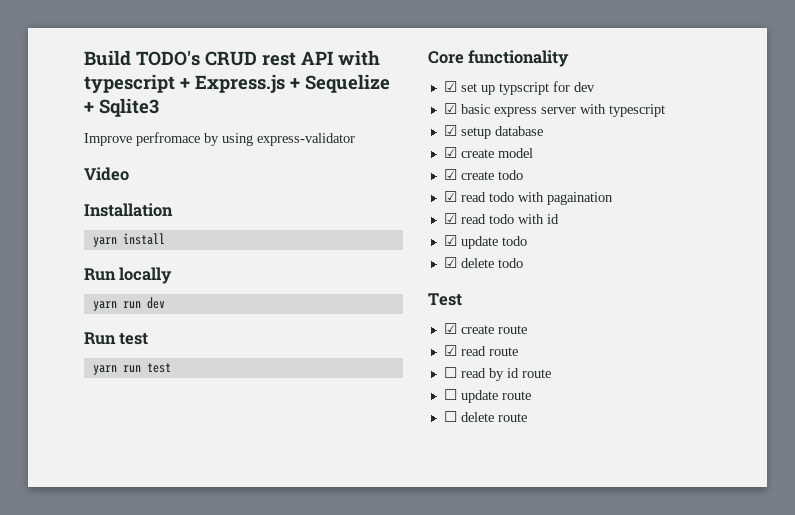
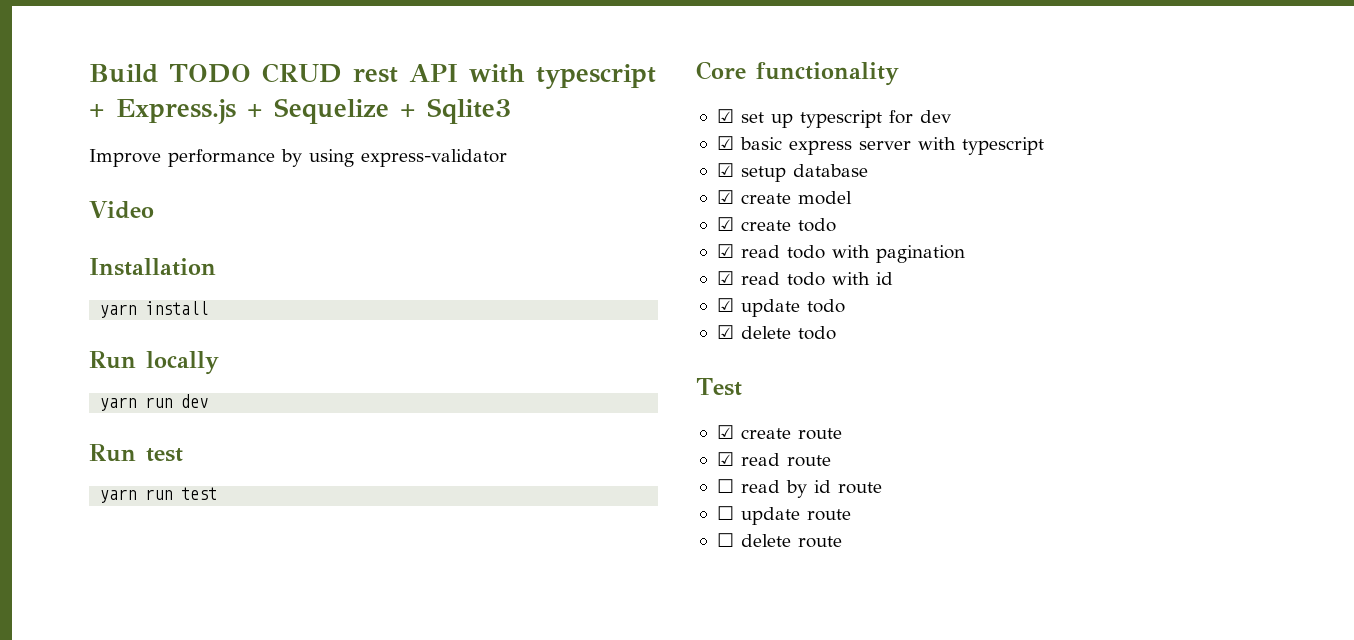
[136,50,200,66] TODO's -> [169,64,251,83] TODO
[136,132,200,146] perfromace -> [168,149,275,167] performance
[498,82,549,95] typscript -> [799,110,882,128] typescript
[546,192,613,205] pagaination -> [875,245,965,263] pagination

